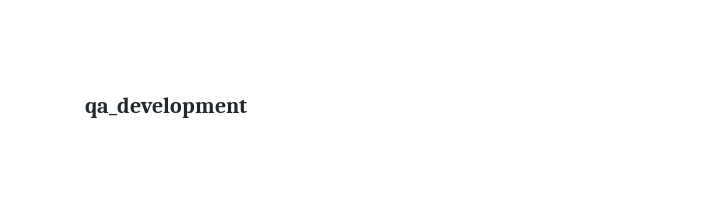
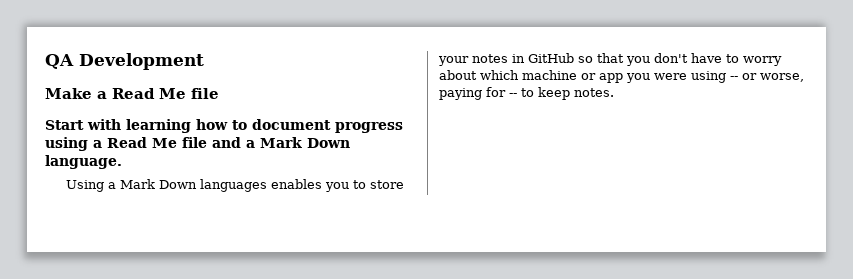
[85,97,247,118] qa_development -> [45,53,204,70] [45,88,219,99] [45,119,403,133] [45,137,350,151] [45,155,122,169] [66,179,405,192] [438,53,782,66] [439,70,804,83] [439,87,614,100] QA Development // Make a Read Me file // Start with learning how to document progress using a Read Me file and a Mark Down language. // Using a Mark Down languages enables you to store your notes in GitHub so that you don't have to worry about which machine or app you were using -- or worse, paying for -- to keep notes.

